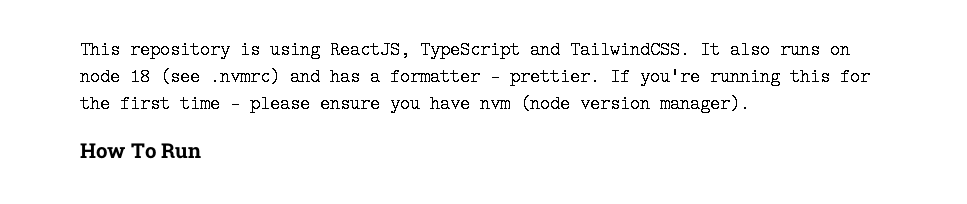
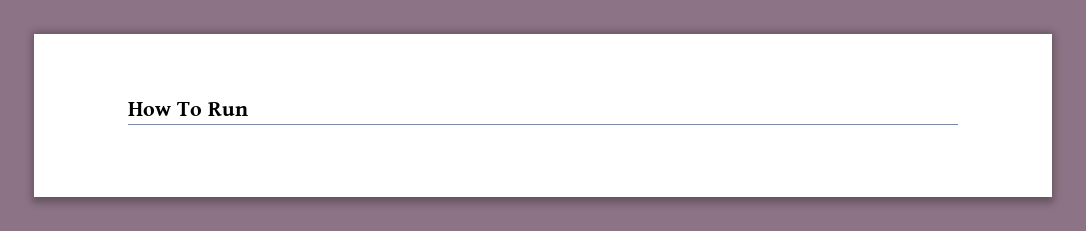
[80,41,850,59] [80,68,870,86] [80,95,750,113] This repository is using ReactJS, TypeScript and TailwindCSS. It also runs on node 18 (see .nvmrc) and has a formatter - prettier. If you're running this for the first time - please ensure you have nvm (node version manager). // -> (128, 109) none

